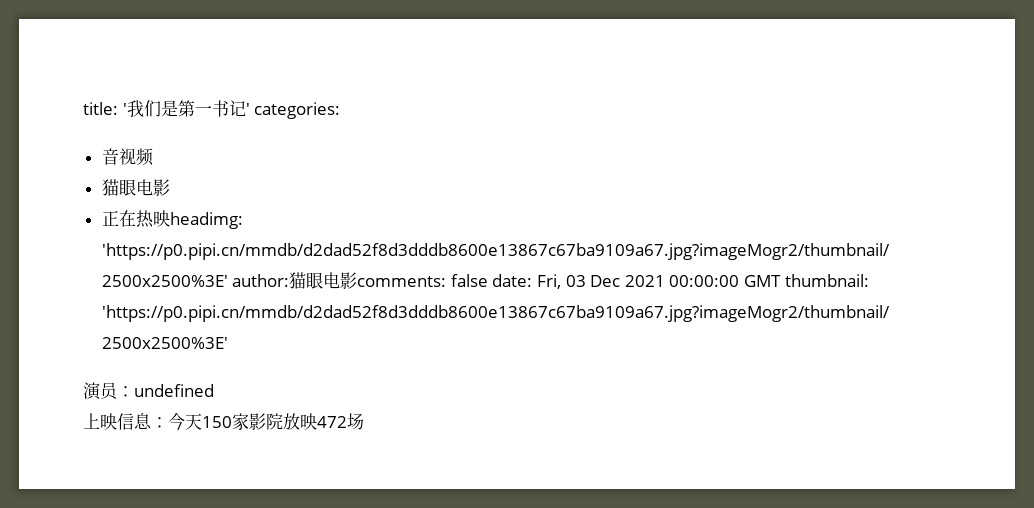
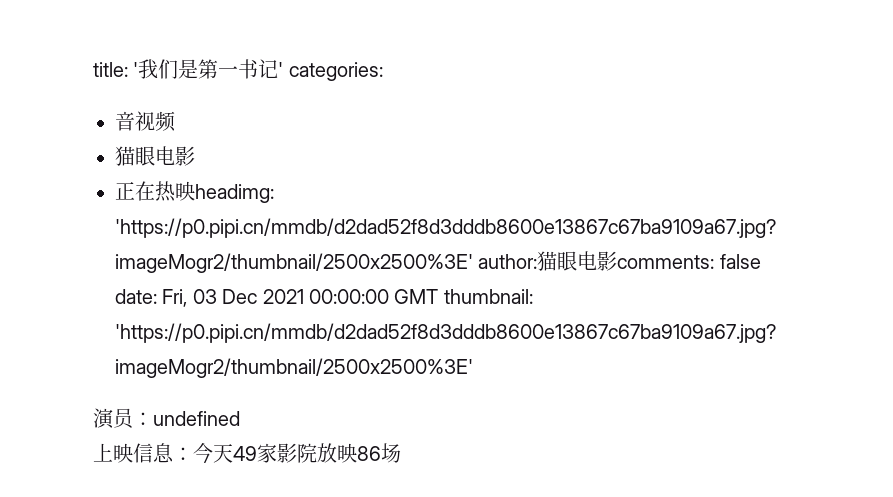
[202,416,232,428] 150 -> [233,446,257,461] 49
[317,416,347,428] 472 -> [357,446,381,461] 86

